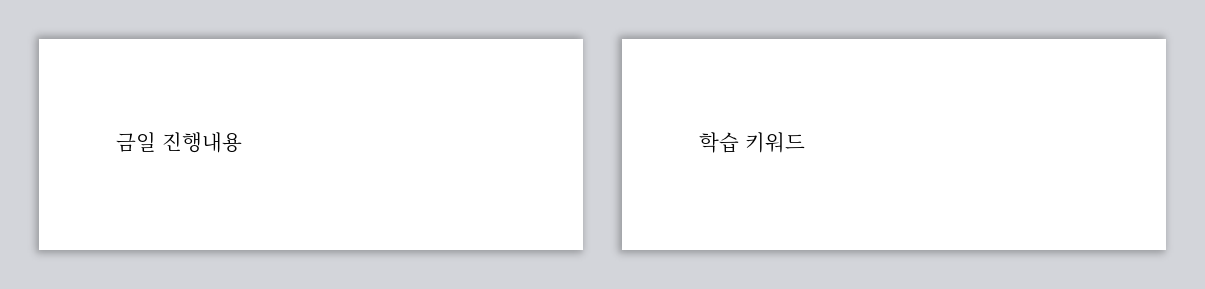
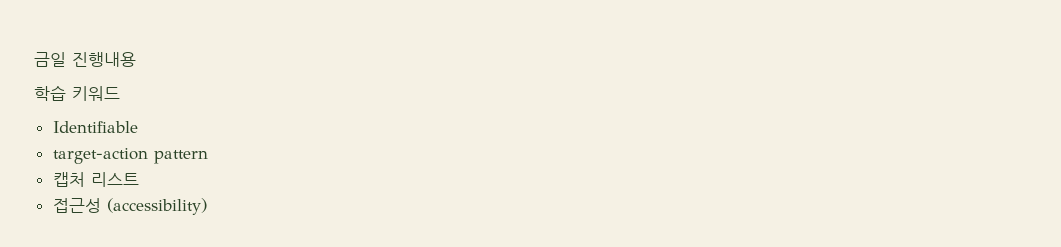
(805, 142) none -> [52,121,138,133] [52,148,208,164] [52,172,139,187] [52,198,207,215] // Identifiable // target-action pattern // 캡처 리스트 // 접근성 (accessibility)

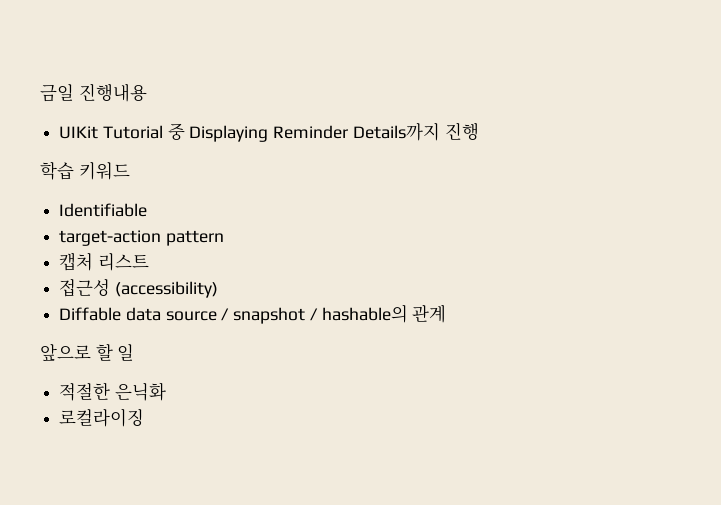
(136, 59) none -> [59,122,479,142] // UIKit Tutorial 중 Displaying Reminder Details까지 진행
(207, 206) none -> [59,304,447,324] [40,344,135,361] [59,382,166,401] [59,408,145,427] // Diffable data source / snapshot / hashable의 관계 // 앞으로 할 일 // 적절한 은닉화 // 로컬라이징

